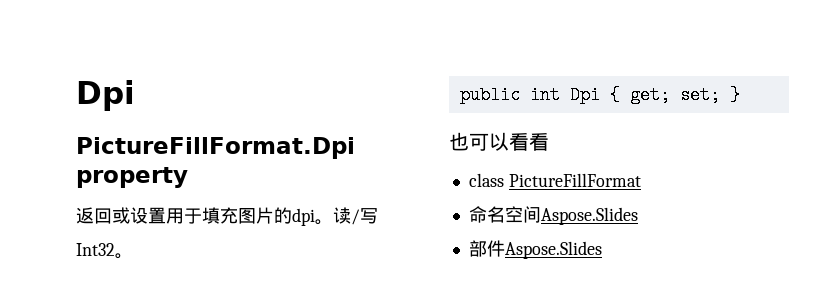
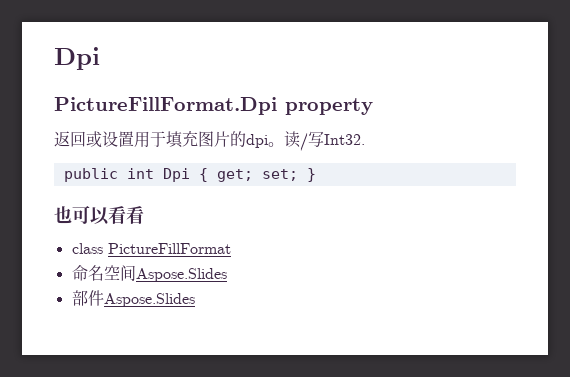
[76,243,133,259] Int32。 -> [324,134,365,145] Int32.

